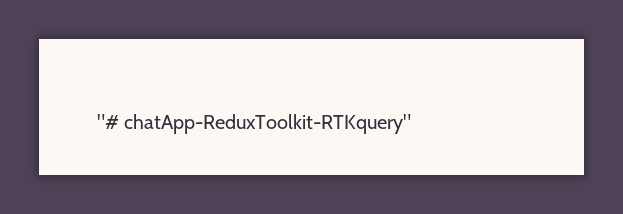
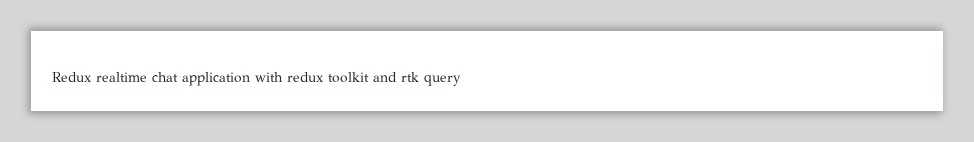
[97,114,412,134] "# chatApp-ReduxToolkit-RTKquery" -> [52,72,461,86] Redux realtime chat application with redux toolkit and rtk query

